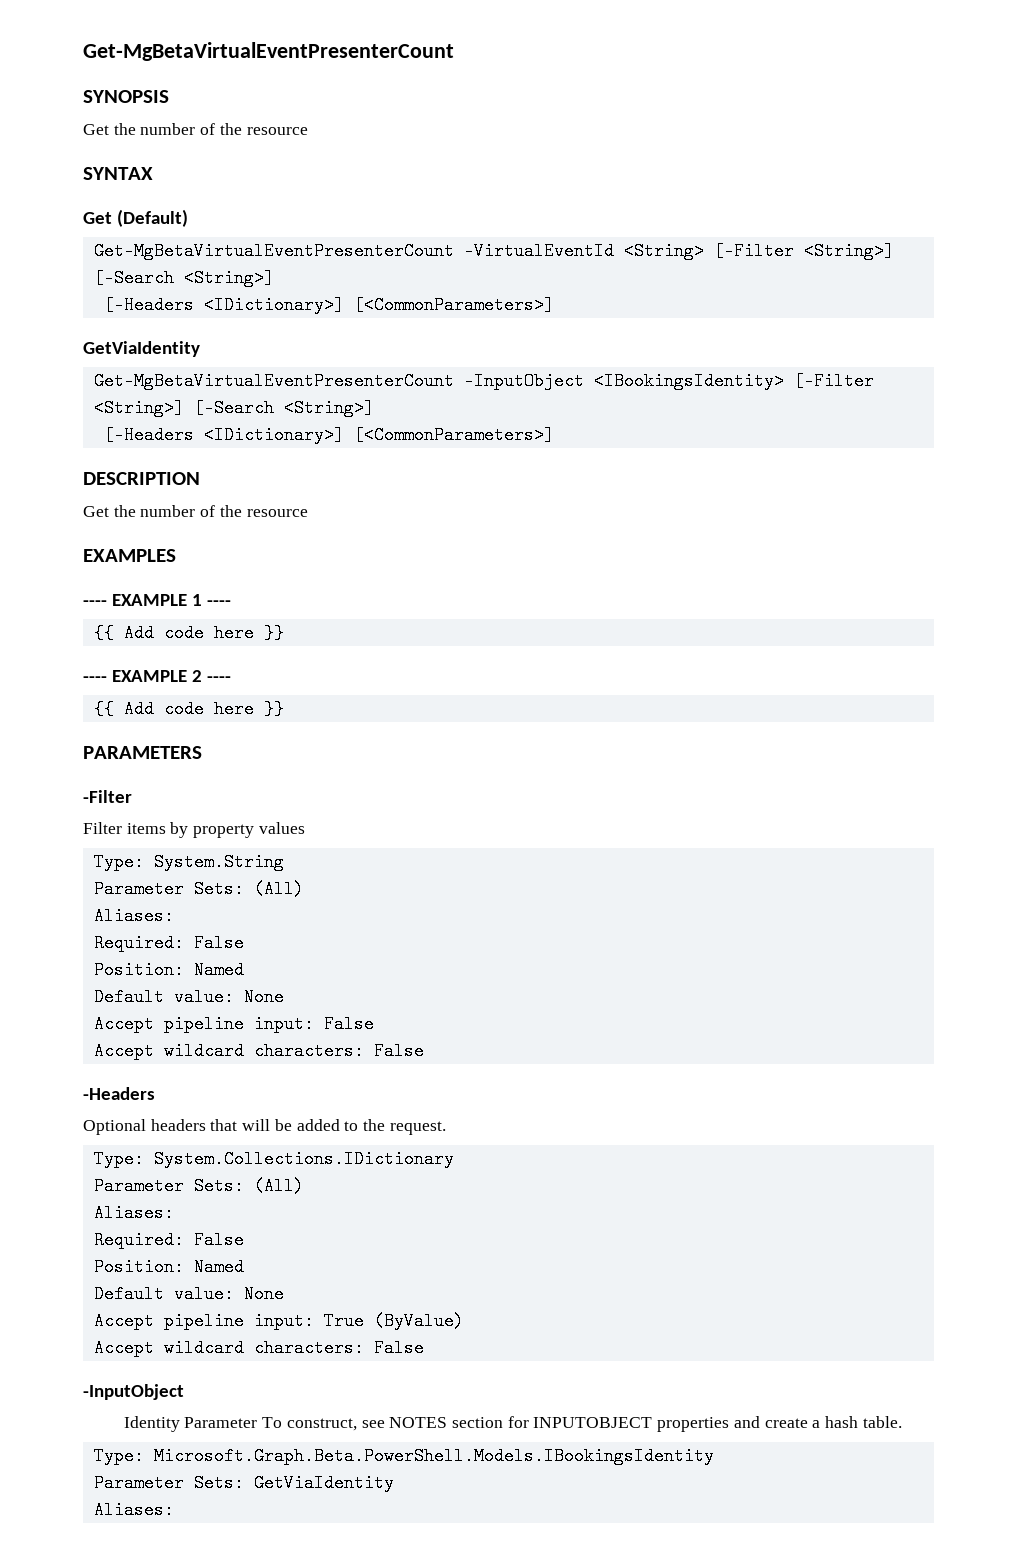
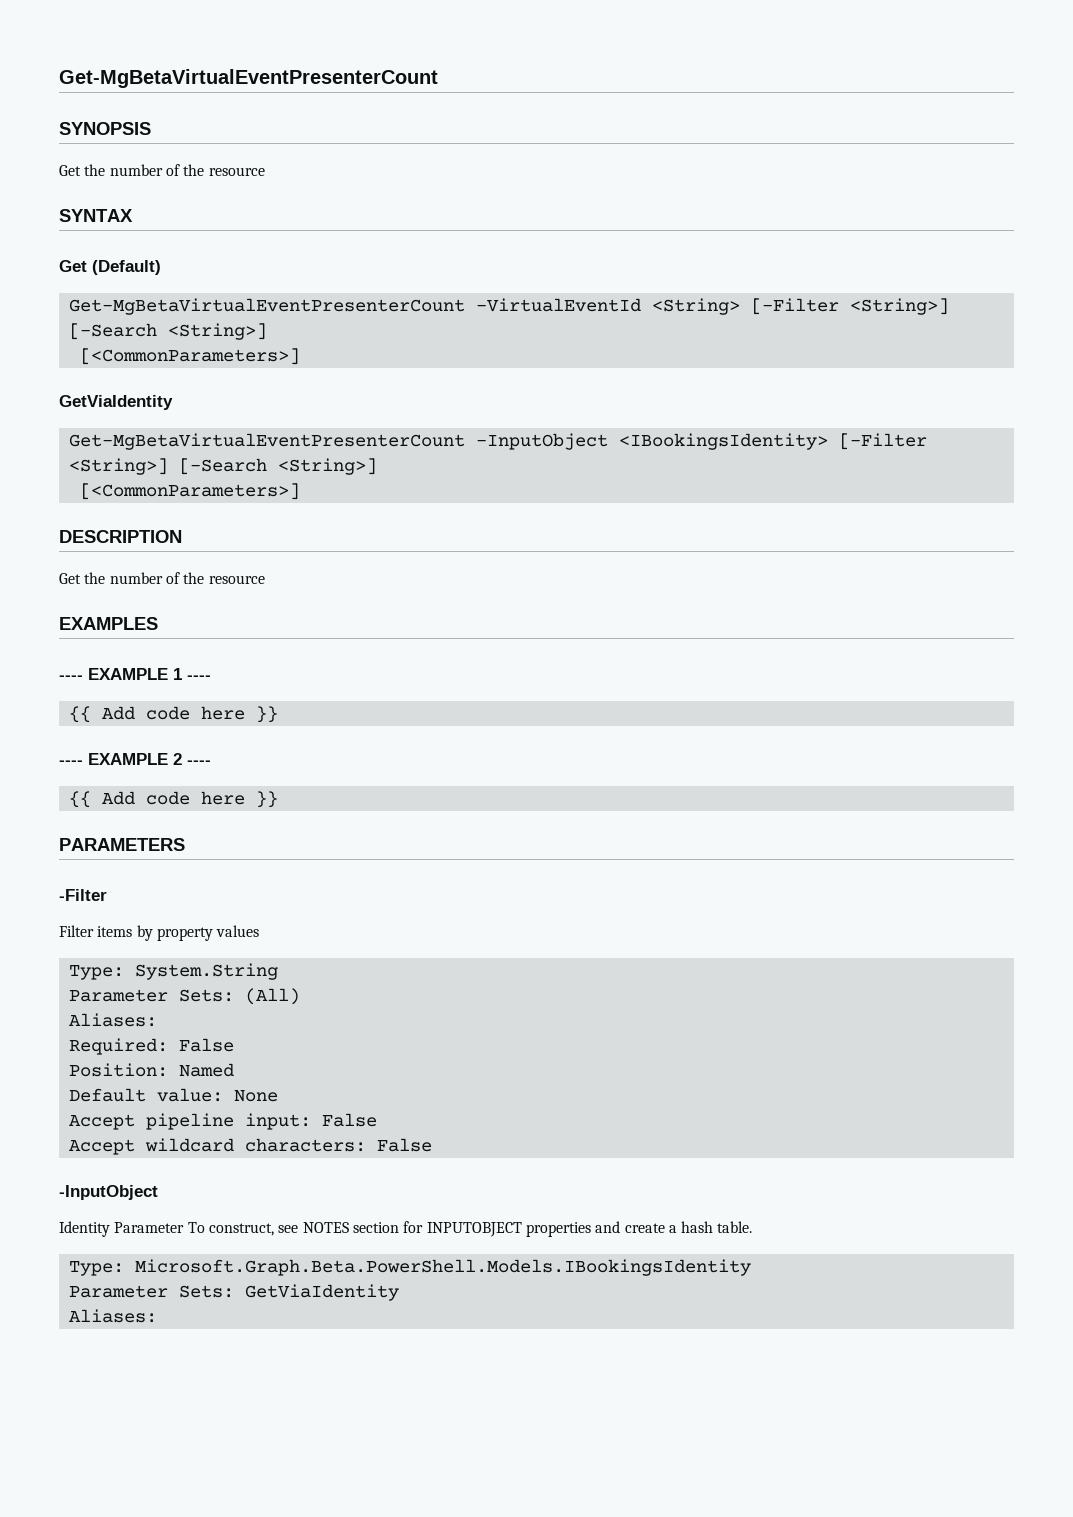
[103,296,344,314] [-Headers <IDictionary>] -> (267, 331) none
[103,426,344,444] [-Headers <IDictionary>] -> (377, 466) none
[83,1087,155,1100] [83,1119,446,1135] [93,1150,454,1168] [93,1177,304,1195] [93,1204,174,1222] [93,1231,244,1249] [93,1258,244,1276] [93,1285,284,1303] [93,1312,464,1330] [93,1339,424,1357] // -Headers // Optional headers that will be added to the request. // Type: System.Collections.IDictionary // Parameter Sets: (All) // Aliases: // Required: False // Position: Named // Default value: None // Accept pipeline input: True (ByValue) // Accept wildcard characters: False -> (432, 1145) none

